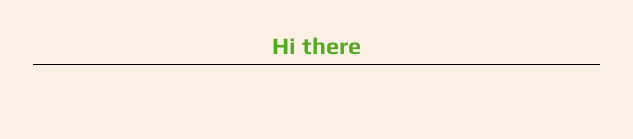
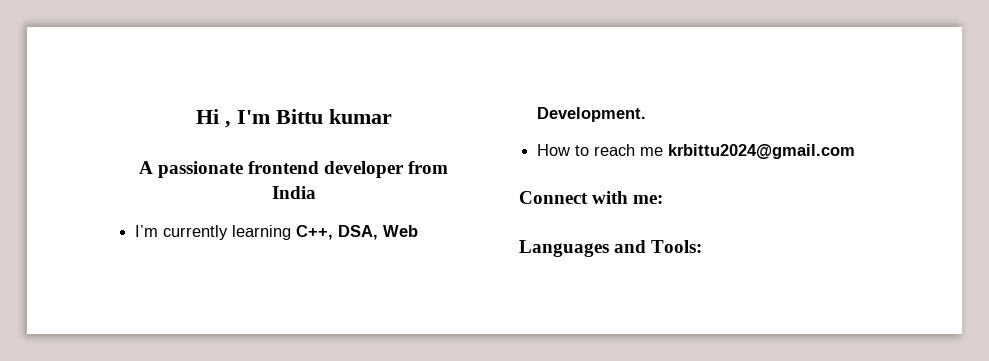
[302,37,362,55] there -> [224,109,392,128] [138,161,449,178] [271,186,316,199] [135,225,419,240] [537,107,647,122] [537,144,856,159] [519,191,664,204] [519,240,703,257] , I'm Bittu kumar // A passionate frontend developer from India // I’m currently learning C++, DSA, Web Development. // How to reach me krbittu2024@gmail.com // Connect with me: // Languages and Tools:

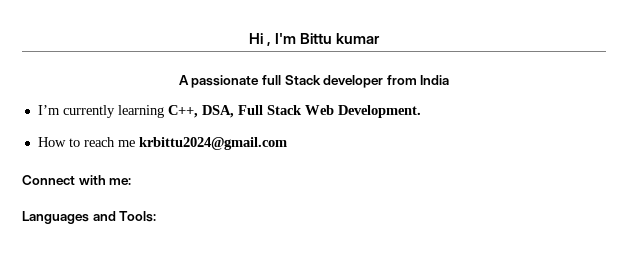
[248,161,319,174] frontend -> [261,75,321,85] full Stack
(379, 232) none -> [237,105,302,115] Full Stack

